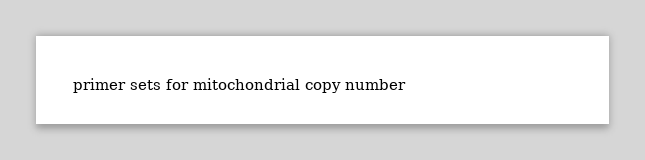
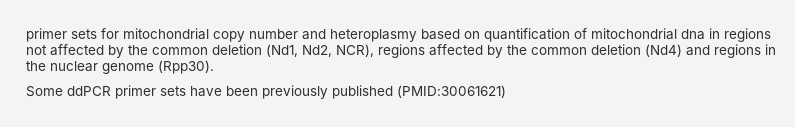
(406, 84) none -> [302,28,771,42] [26,44,776,58] [26,60,214,74] [26,85,506,99] and heteroplasmy based on quantification of mitochondrial dna in regions not affected by the common deletion (Nd1, Nd2, NCR), regions affected by the common deletion (Nd4) and regions in the nuclear genome (Rpp30). // Some ddPCR primer sets have been previously published (PMID:30061621)

